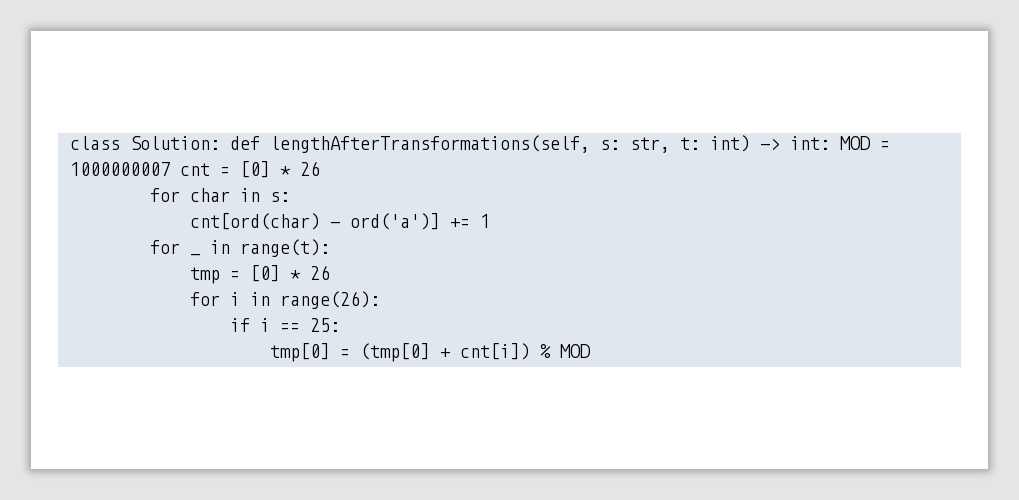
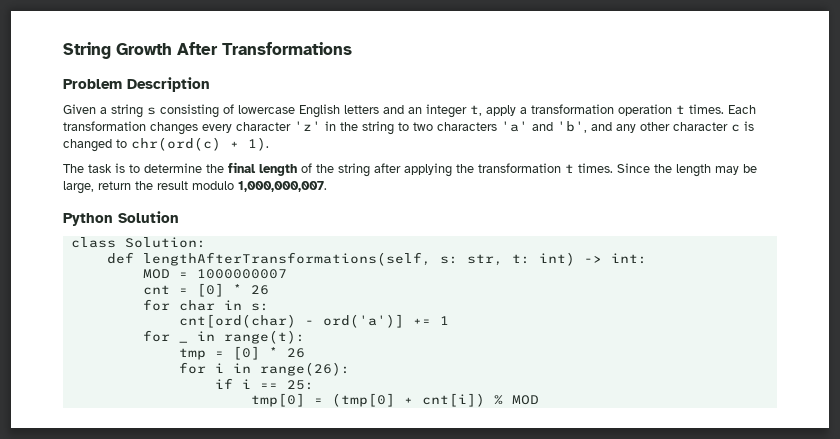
(70, 143) none -> [63,42,352,59] [63,77,210,92] [63,104,756,118] [63,121,754,135] [63,137,269,152] [63,162,757,177] [63,181,327,194] [63,211,179,226] String Growth After Transformations // Problem Description // Given a string s consisting of lowercase English letters and an integer t, apply a transformation operation t times. Each transformation changes every character 'z' in the string to two characters 'a' and 'b', and any other character c is changed to chr(ord(c) + 1). // The task is to determine the final length of the string after applying the transformation t times. Since the length may be large, return the result modulo 1,000,000,007. // Python Solution //
(221, 143) none -> (206, 242) //
(831, 143) none -> (647, 258) //
(171, 169) none -> (287, 274) //

